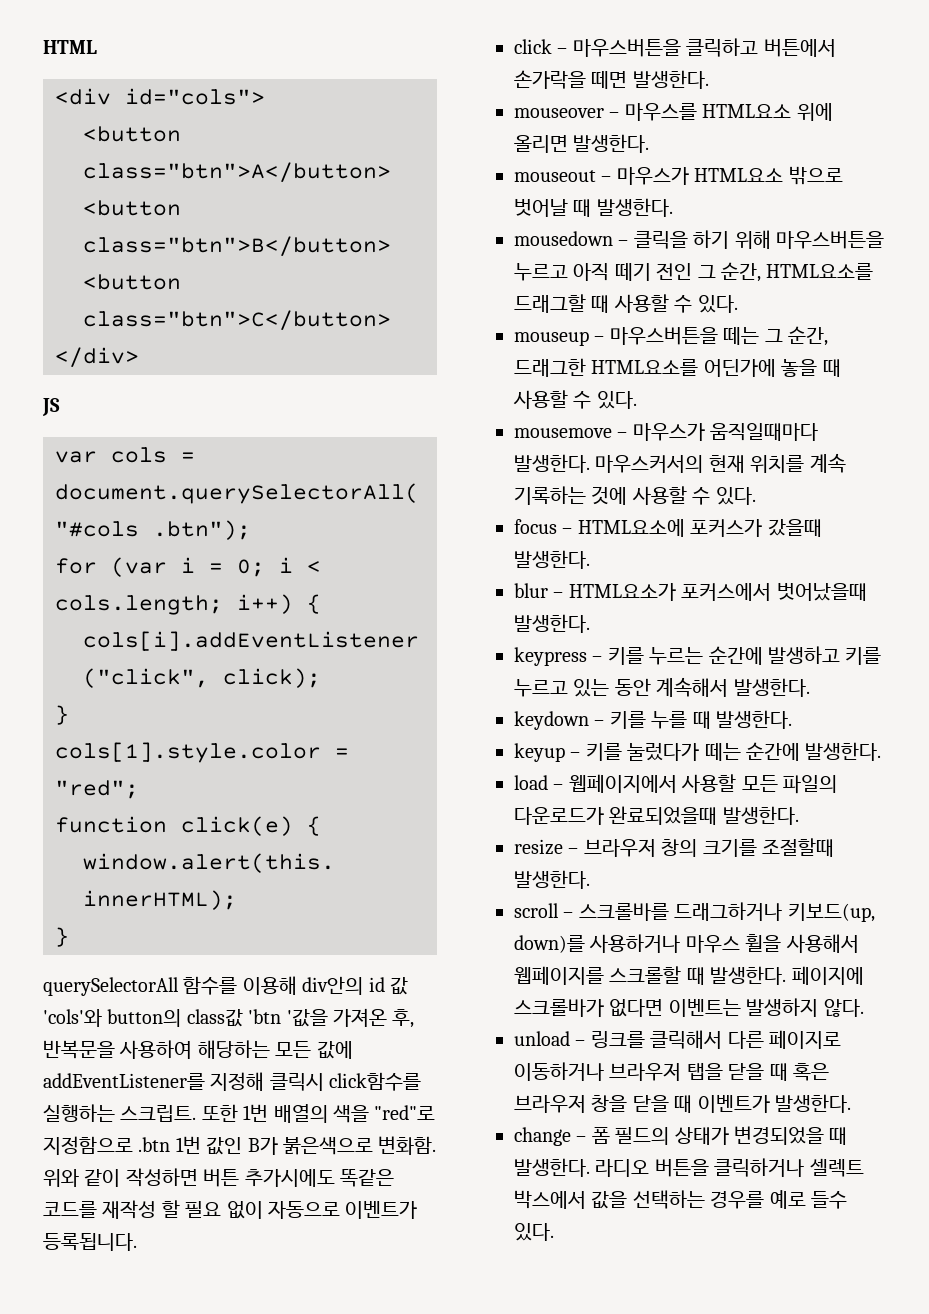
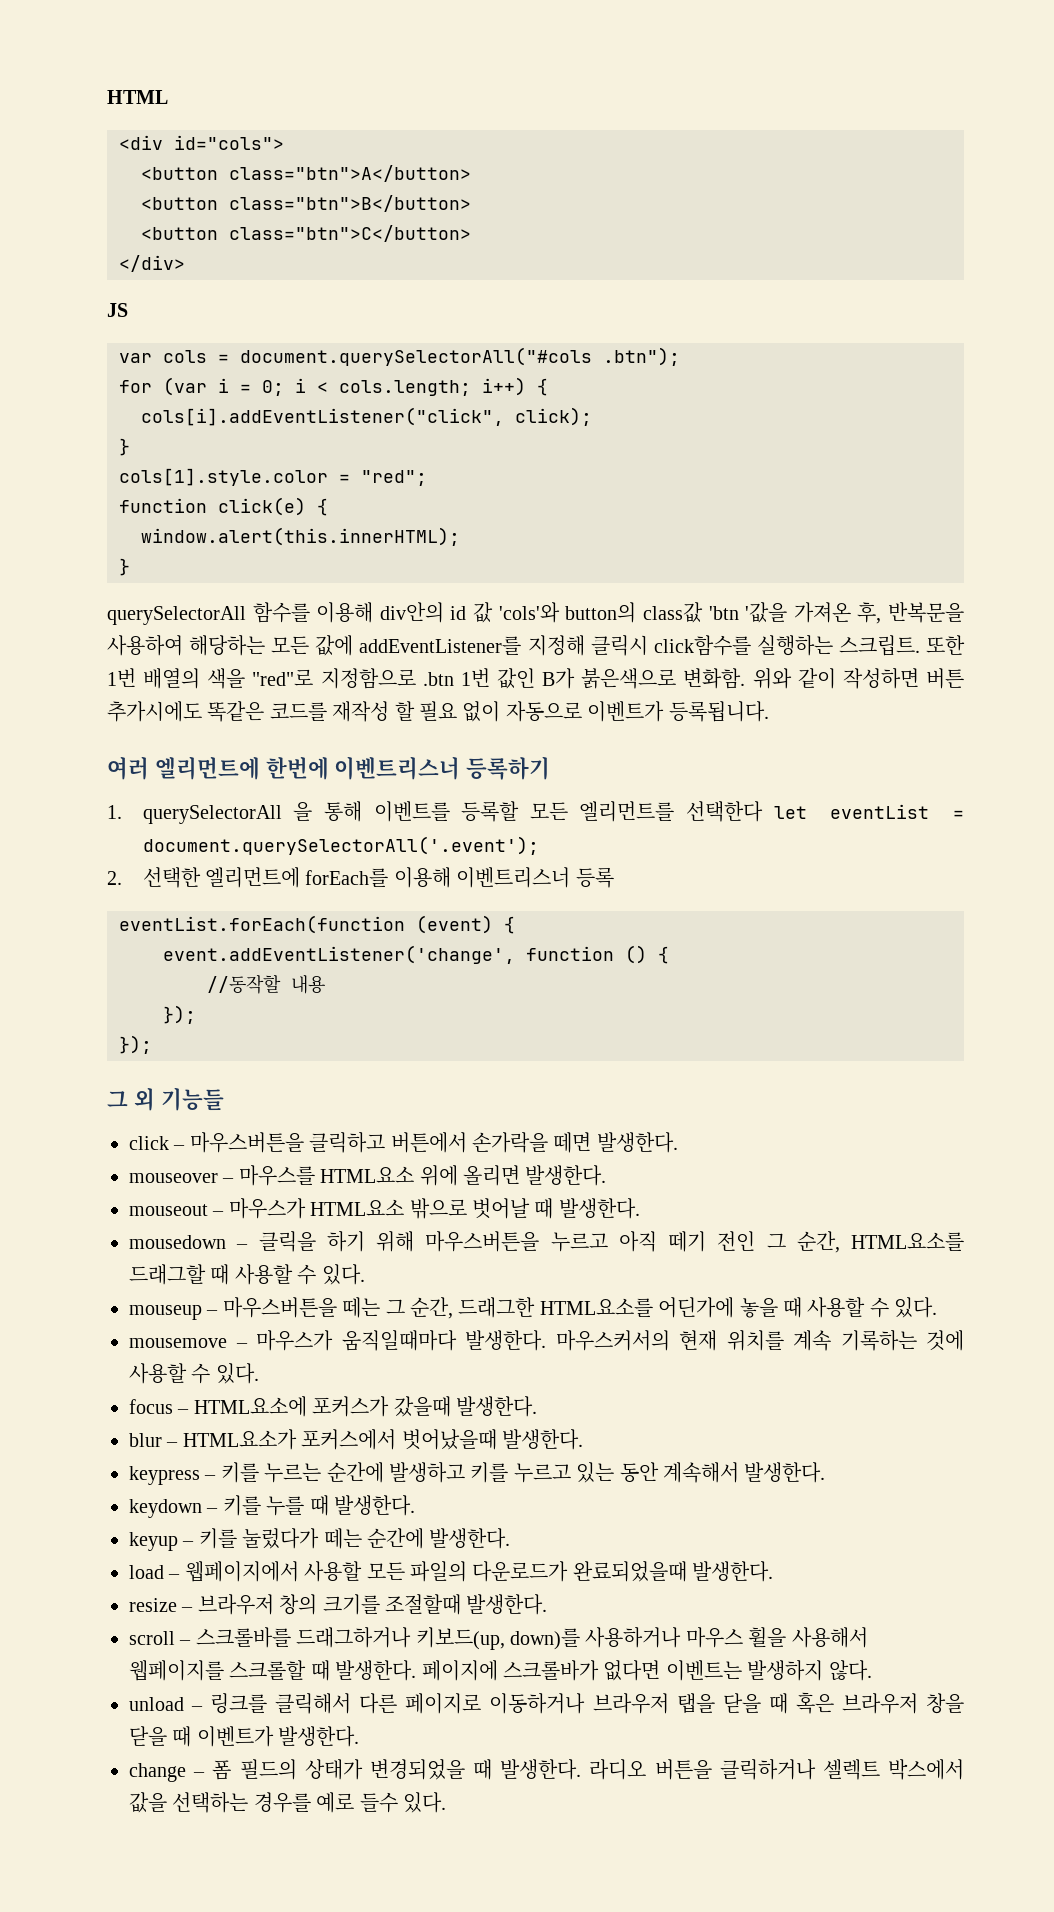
(137, 1242) none -> [107,756,551,780] [107,801,965,824] [142,836,539,855] [107,867,614,888] [119,915,515,934] [163,945,669,964] [207,975,325,994] [163,1005,196,1024] [119,1035,152,1054] [107,1087,224,1111] // 여러 엘리먼트에 한번에 이벤트리스너 등록하기 // 1. querySelectorAll 을 통해 이벤트를 등록할 모든 엘리먼트를 선택한다 let eventList = document.querySelectorAll('.event'); // 2. 선택한 엘리먼트에 forEach를 이용해 이벤트리스너 등록 // eventList.forEach(function (event) { // event.addEventListener('change', function () { // //동작할 내용 // }); // }); // 그 외 기능들

